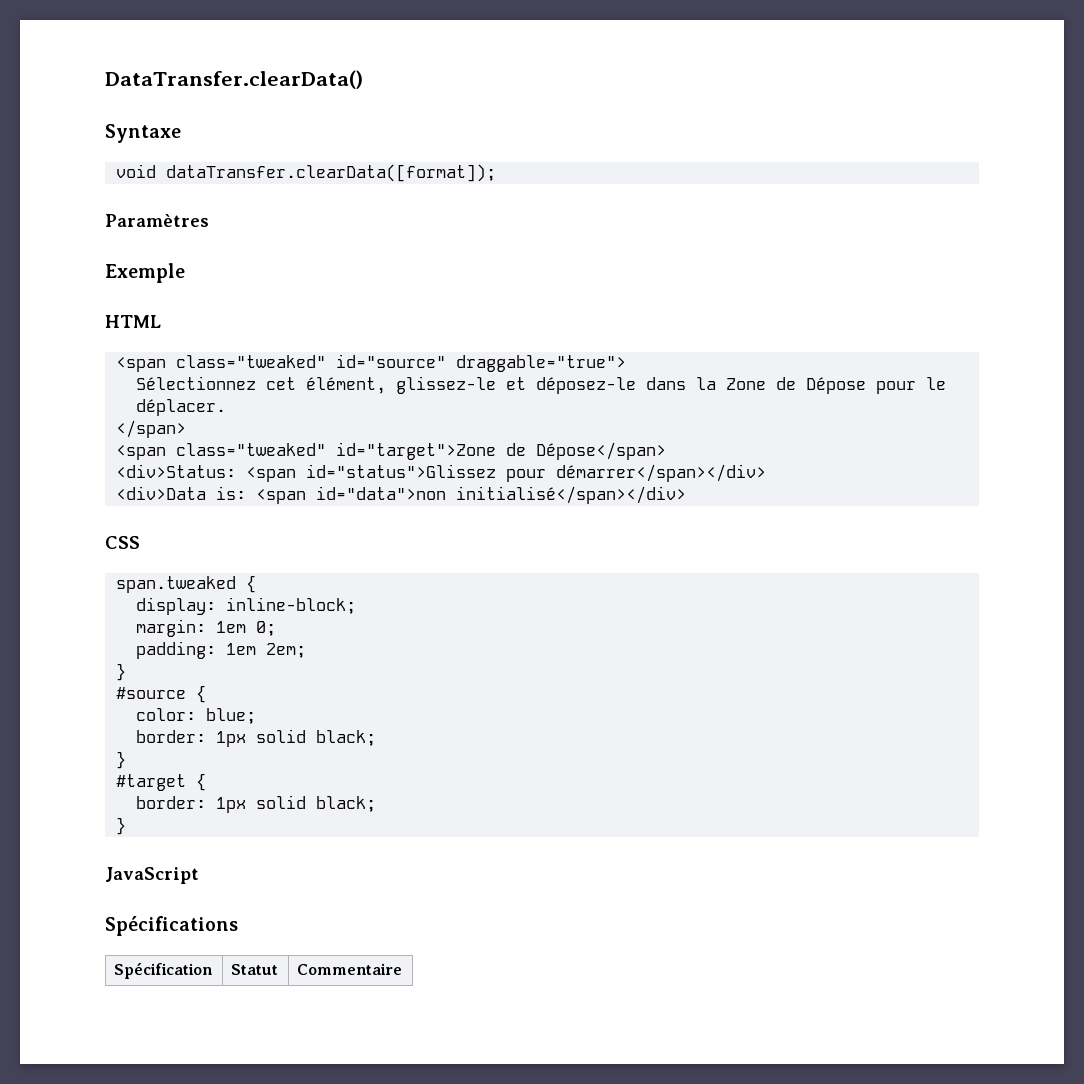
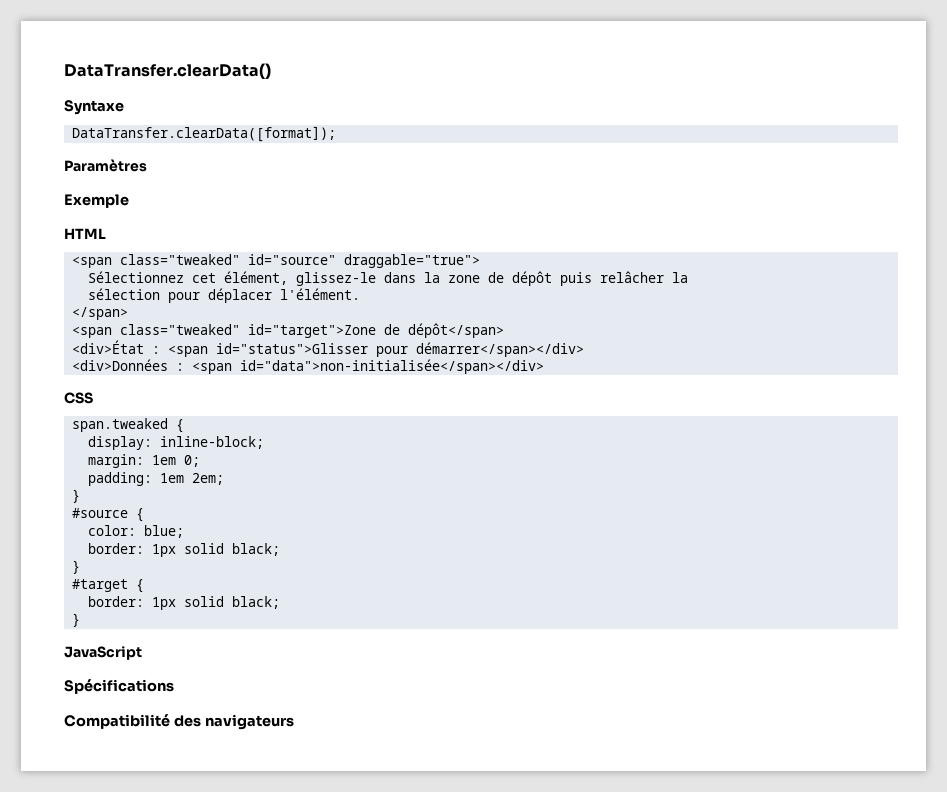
[115,164,496,182] void dataTransfer.clearData([format]); -> [72,126,337,142] DataTransfer.clearData([format]);
[505,377,946,394] [135,399,226,416] et déposez-le dans la Zone de Dépose pour le déplacer. -> [384,271,689,286] [88,288,361,303] dans la zone de dépôt puis relâcher la // sélection pour déplacer l'élément.
[535,442,666,460] [115,464,766,482] [115,486,686,504] Dépose</span> // <div>Status: <span id="status">Glissez pour démarrer</span></div> // <div>Data is: <span id="data">non initialisé</span></div> -> [408,323,505,338] [72,340,585,357] [72,359,545,374] dépôt</span> // <div>État : <span id="status">Glisser pour démarrer</span></div> // <div>Données : <span id="data">non-initialisée</span></div>
[114,962,214,979] [231,964,279,975] [297,963,403,975] // Spécification | Statut | Commentaire -> [64,714,294,730] // Compatibilité des navigateurs

